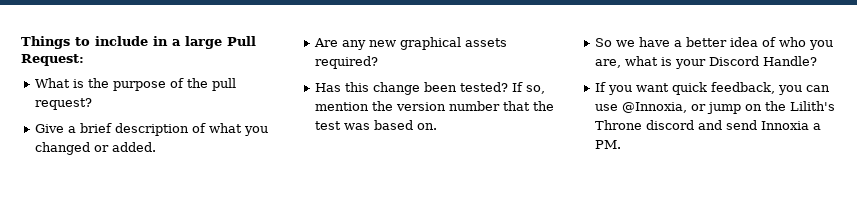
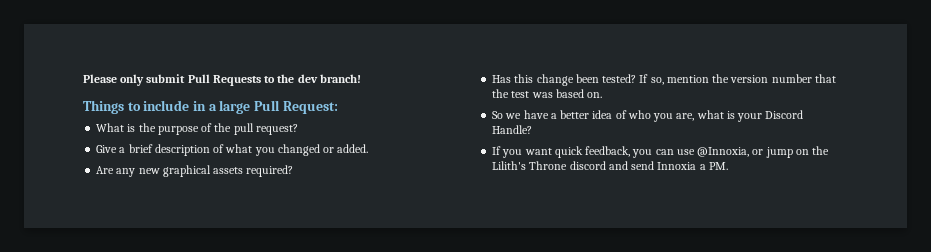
(21, 42) none -> [83,74,361,86] Please only submit Pull Requests to the dev branch! //

